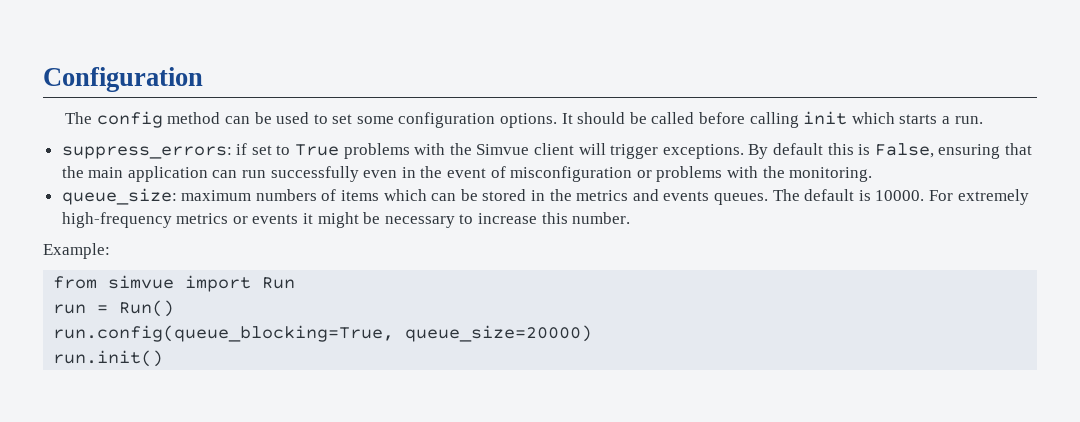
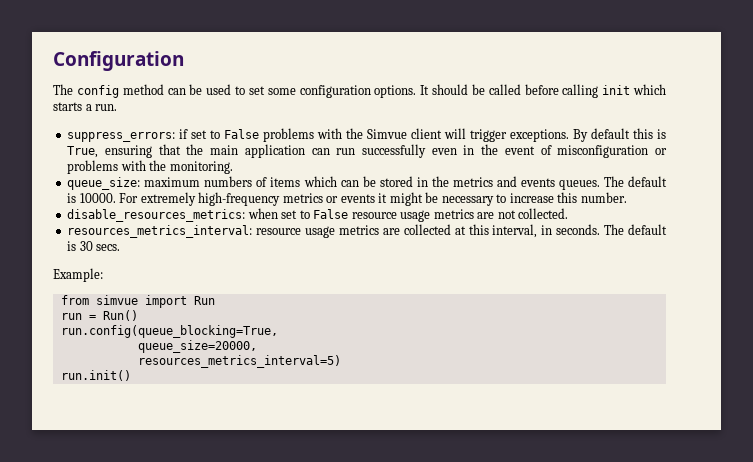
[295,144,340,156] True -> [224,129,260,139] False
[874,143,934,158] False, -> [67,146,99,158] True,
(631, 218) none -> [67,208,569,222] [67,224,667,238] [67,241,121,251] // disable_resources_metrics: when set to False resource usage metrics are not collected. // resources_metrics_interval: resource usage metrics are collected at this interval, in seconds. The default is 30 secs.
[405,325,593,342] queue_size=20000) -> [137,340,257,353] [137,355,341,368] // queue_size=20000, // resources_metrics_interval=5)

